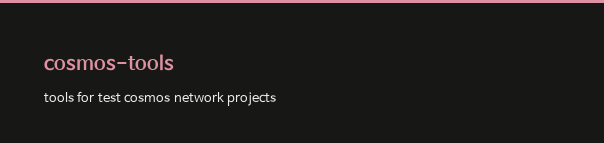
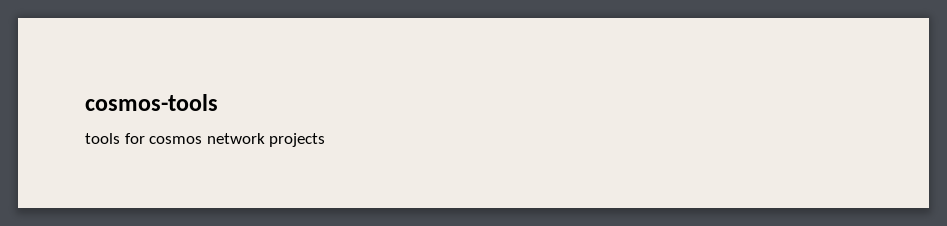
[97,93,121,103] test -> (145, 138) none

